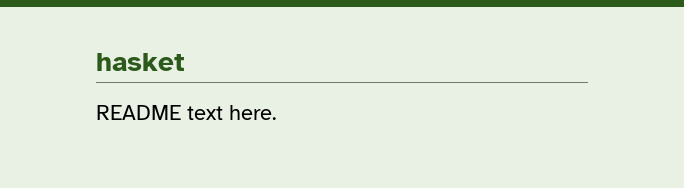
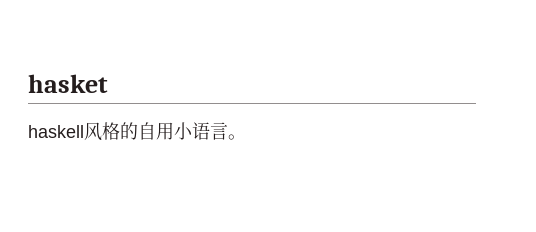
[96,105,277,120] README text here. -> [28,122,246,141] haskell风格的自用小语言。

